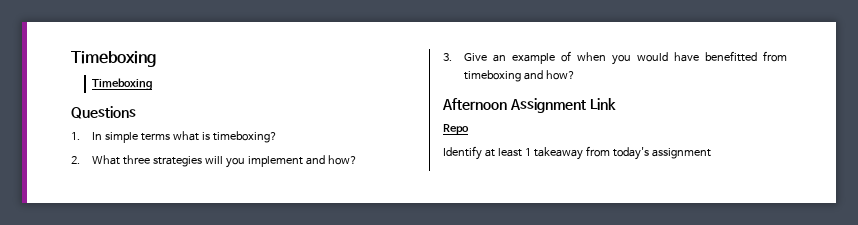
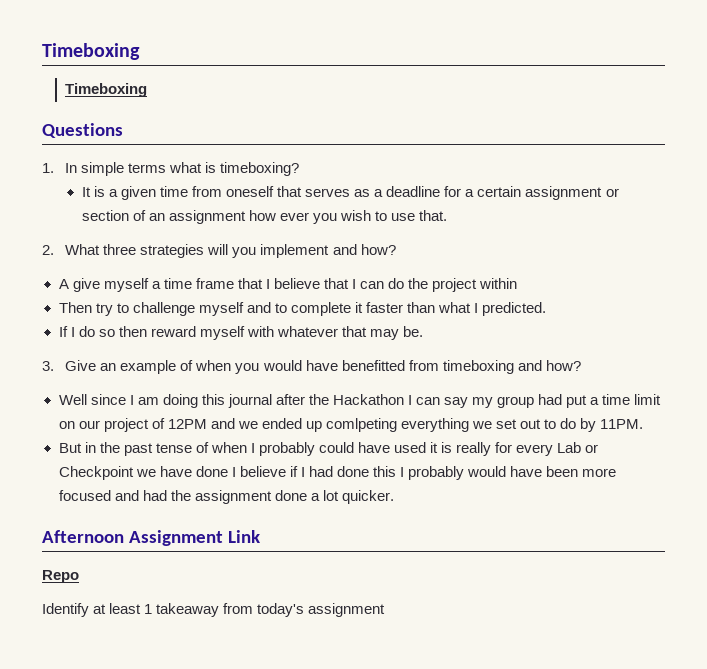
(278, 137) none -> [81,186,619,200] [81,210,448,224] // It is a given time from oneself that serves as a deadline for a certain assignment or section of an assignment how ever you wish to use that.
(357, 160) none -> [58,278,518,292] [58,302,547,316] [58,326,424,340] // A give myself a time frame that I believe that I can do the project within // Then try to challenge myself and to complete it faster than what I predicted. // If I do so then reward myself with whatever that may be.
(576, 75) none -> [58,394,662,408] [58,418,644,432] [58,442,599,456] [58,466,617,480] [58,490,394,504] // Well since I am doing this journal after the Hackathon I can say my group had put a time limit on our project of 12PM and we ended up comlpeting everything we set out to do by 11PM. // But in the past tense of when I probably could have used it is really for every Lab or Checkpoint we have done I believe if I had done this I probably would have been more focused and had the assignment done a lot quicker.

